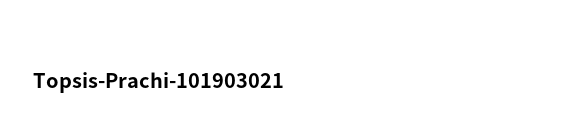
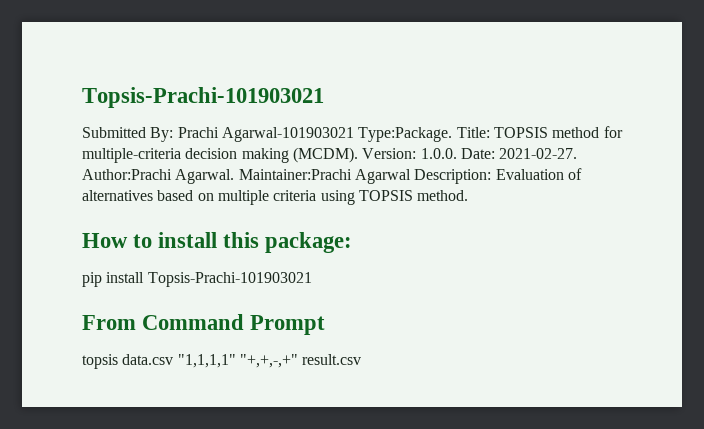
[33,72,284,93] Topsis-Prachi-101903021 -> [82,87,324,108] [82,126,623,142] [82,147,578,163] [82,168,582,184] [82,190,469,205] [82,232,353,253] [82,272,312,287] [82,314,326,335] [82,354,362,369] Topsis-Prachi-101903021 // Submitted By: Prachi Agarwal-101903021 Type:Package. Title: TOPSIS method for multiple-criteria decision making (MCDM). Version: 1.0.0. Date: 2021-02-27. Author:Prachi Agarwal. Maintainer:Prachi Agarwal Description: Evaluation of alternatives based on multiple criteria using TOPSIS method. // How to install this package: // pip install Topsis-Prachi-101903021 // From Command Prompt // topsis data.csv "1,1,1,1" "+,+,-,+" result.csv

